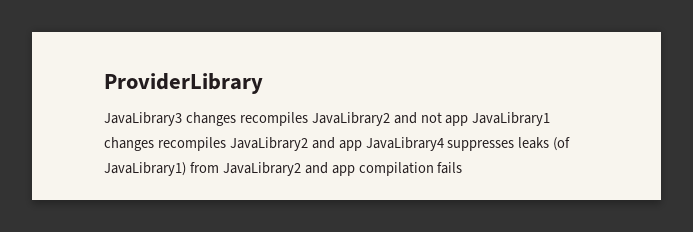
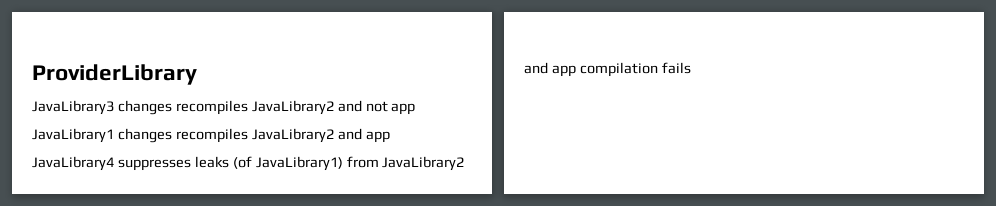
(469, 120) none -> (416, 109) //
(362, 145) none -> (390, 137) //

